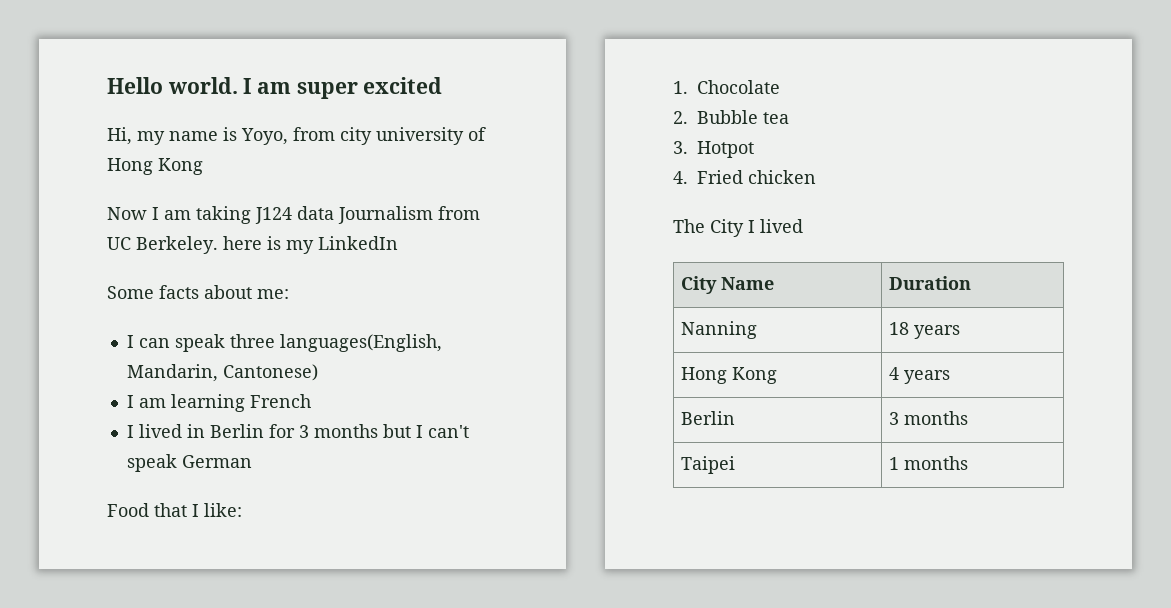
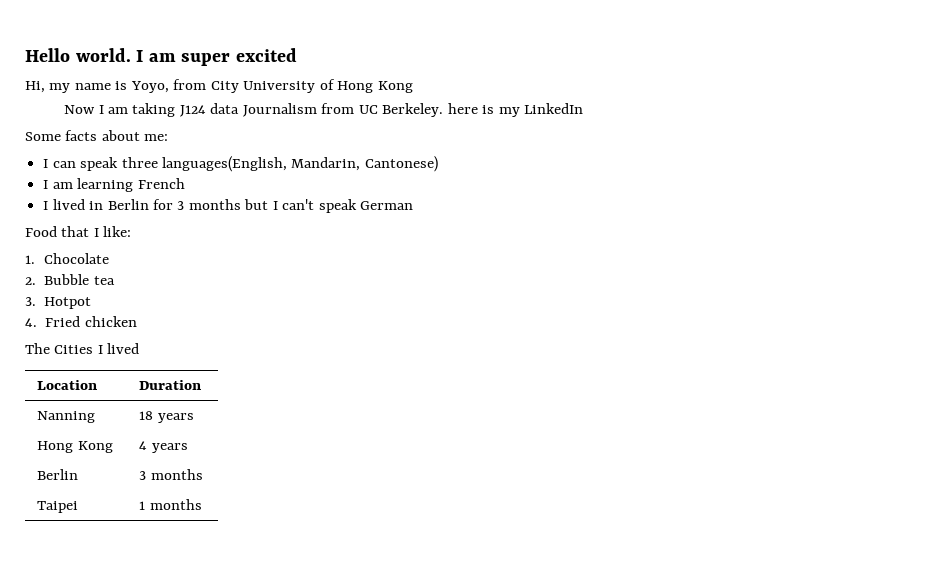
[340,127,464,145] city university -> [210,81,316,93] City University
[710,219,744,237] City -> [54,345,94,354] Cities
[681,276,775,294] City Name -> [37,380,98,390] Location

